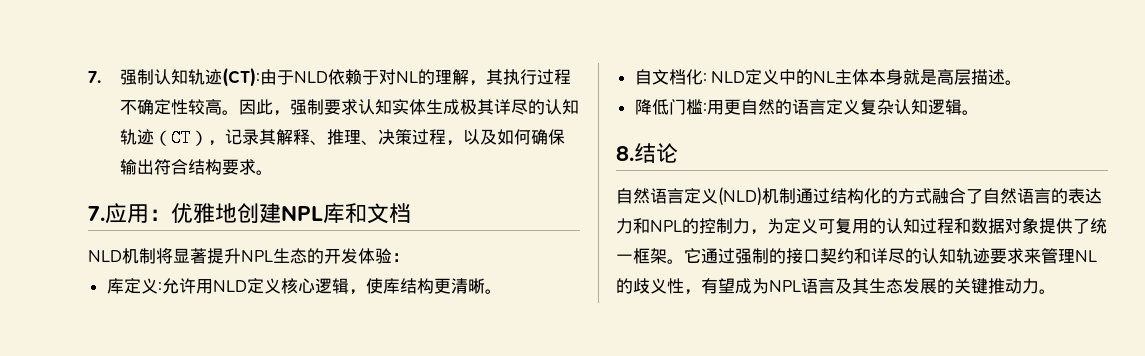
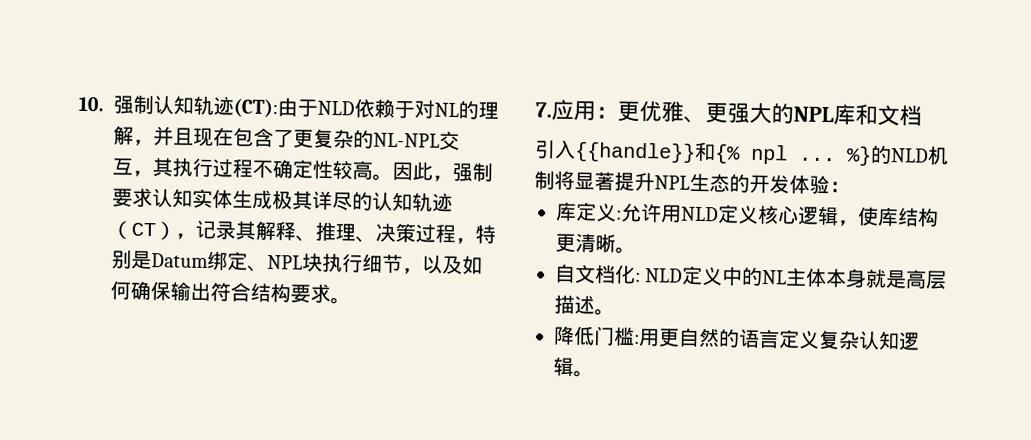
[88,71,101,83] 7. -> [78,96,104,112] 10.
(486, 83) none -> [153,126,460,151] [112,157,153,178] 并且现在包含了更复杂的NL-NPL交互，
(463, 143) none -> [475,224,496,244] [111,249,423,275] 特别是Datum绑定、NPL块执行细节，
[171,203,281,224] 优雅地创建 -> [617,100,794,124] 更优雅、更强大的
(411, 213) none -> [535,139,892,166] 引入{{handle}}和{% npl ... %}的
[616,143,678,163] [616,187,1102,206] [616,217,1107,235] [616,248,1097,264] [616,278,1056,295] // 8.结论 // 自然语言定义(NLD)机制通过结构化的方式融合了自然语言的表达力和NPL的控制力，为定义可复用的认知过程和数据对象提供了统一框架。它通过强制的接口契约和详尽的认知轨迹要求来管理NL的歧义性，有望成为NPL语言及其生态发展的关键推动力。 -> (594, 373) none

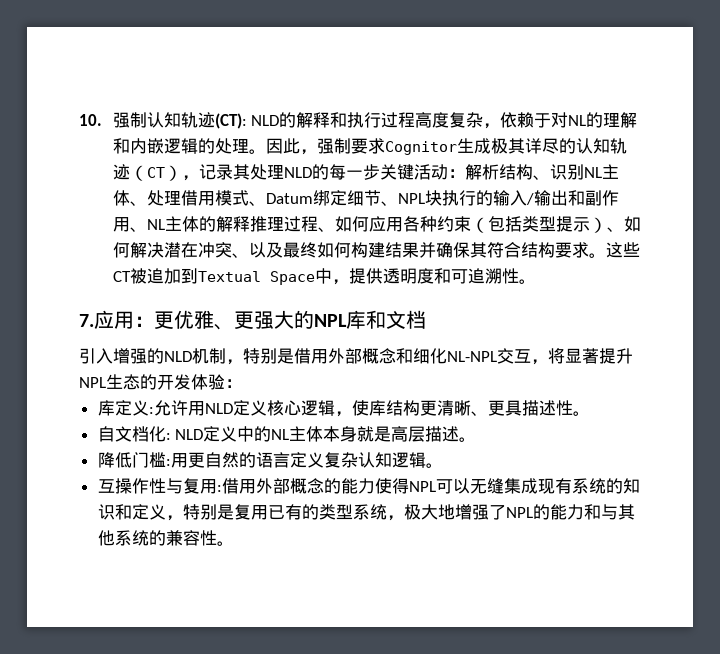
[277,97,355,117] 由于NLD -> [251,112,501,129] NLD的解释和执行过程高度复杂，
[133,126,460,151] [112,157,373,180] ，并且现在包含了更复杂的NL-NPL交互，其执行过程不确定性较高 -> [112,138,249,154] 和内嵌逻辑的处理
[152,188,233,209] 认知实体 -> [384,141,457,155] Cognitor
[255,220,496,245] [111,249,152,270] 解释、推理、决策过程，特别是 -> [249,164,619,180] [112,190,266,206] 处理NLD的每一步关键活动：解析结构、识别NL主体、处理借用模式、
(248, 261) none -> [346,190,381,206] 细节
[362,253,483,275] [110,280,331,304] 细节，以及如何确保输出符合结构要求 -> [475,190,619,206] [112,216,641,233] [112,242,640,258] [112,268,519,285] 的输入/输出和副作用、NL主体的解释推理过程、如何应用各种约束（包括类型提示）、如何解决潜在冲突、以及最终如何构建结果并确保其符合结构要求。这些CT被追加到Textual Space中，提供透明度和可追溯性
[574,141,949,166] [534,170,555,190] {{handle}}和{% npl ... %}的NLD机制 -> [113,348,548,365] 增强的NLD机制，特别是借用外部概念和细化NL-NPL交互，
(616, 243) none -> [470,400,573,416] 、更具描述性
(594, 373) none -> [97,478,640,494] [97,504,635,521] [97,530,234,546] // 互操作性与复用:借用外部概念的能力使得NPL可以无缝集成现有系统的知识和定义，特别是复用已有的类型系统，极大地增强了NPL的能力和与其他系统的兼容性。

